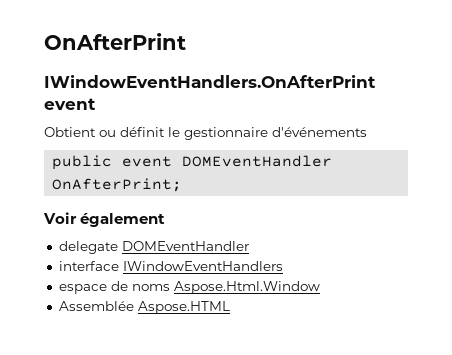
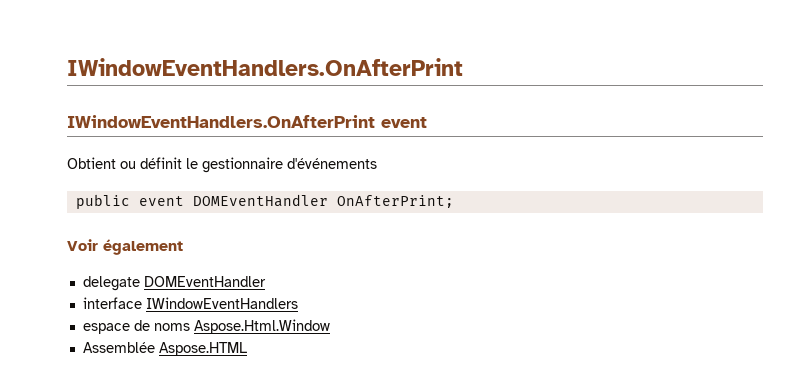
[44,33,186,50] OnAfterPrint -> [67,58,463,76] IWindowEventHandlers.OnAfterPrint

